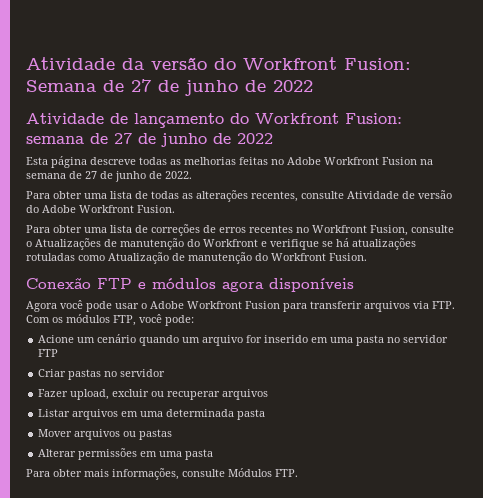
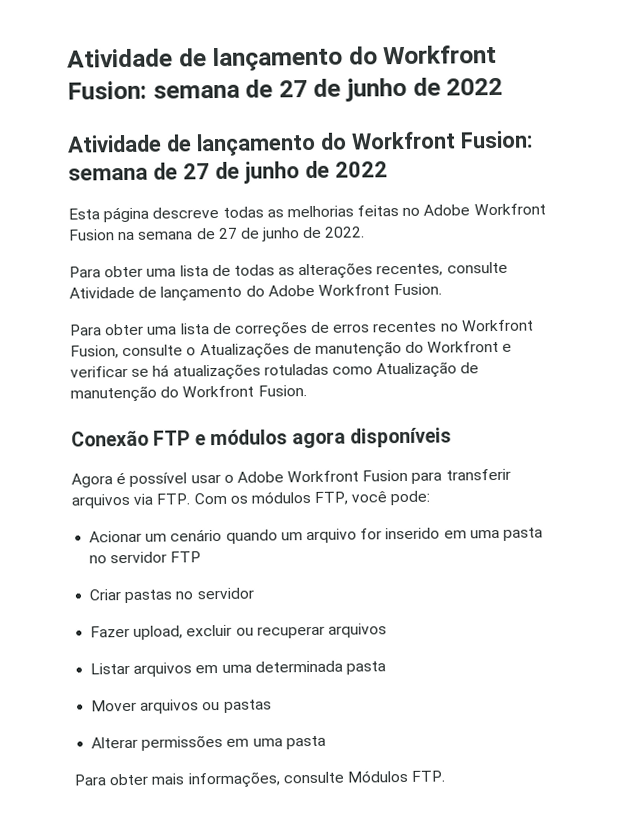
[26,57,411,70] [26,80,97,92] Atividade da versão do Workfront Fusion: Semana -> [67,44,498,72] [67,80,240,100] Atividade de lançamento do Workfront Fusion: semana
[418,190,452,199] versão -> [160,285,243,302] lançamento
[270,239,319,250] verifique -> [70,365,128,378] verificar
[60,300,112,312] você pode -> [116,471,188,487] é possível
[38,335,75,343] Acione -> [89,530,143,543] Acionar

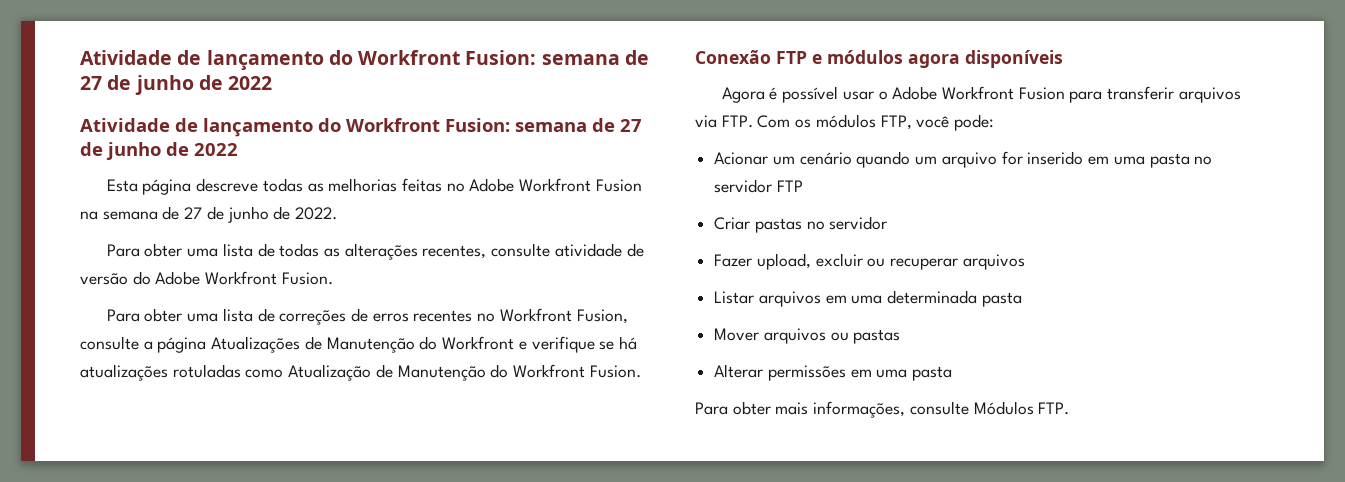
[69,285,243,302] Atividade de lançamento -> [554,243,644,257] [80,273,128,285] atividade de versão
[186,347,197,356] o -> [143,337,207,353] a página
[314,341,402,358] manutenção -> [326,337,415,353] Manutenção
[70,365,128,378] verificar -> [531,336,595,353] verifique
[70,385,157,403] manutenção -> [397,365,486,381] Manutenção

